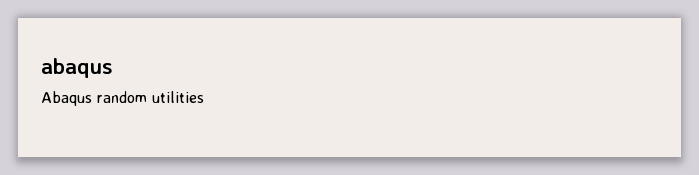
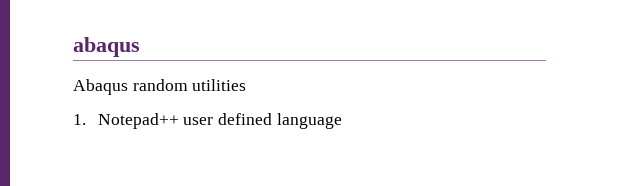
(204, 97) none -> [73,113,342,129] // 1. Notepad++ user defined language

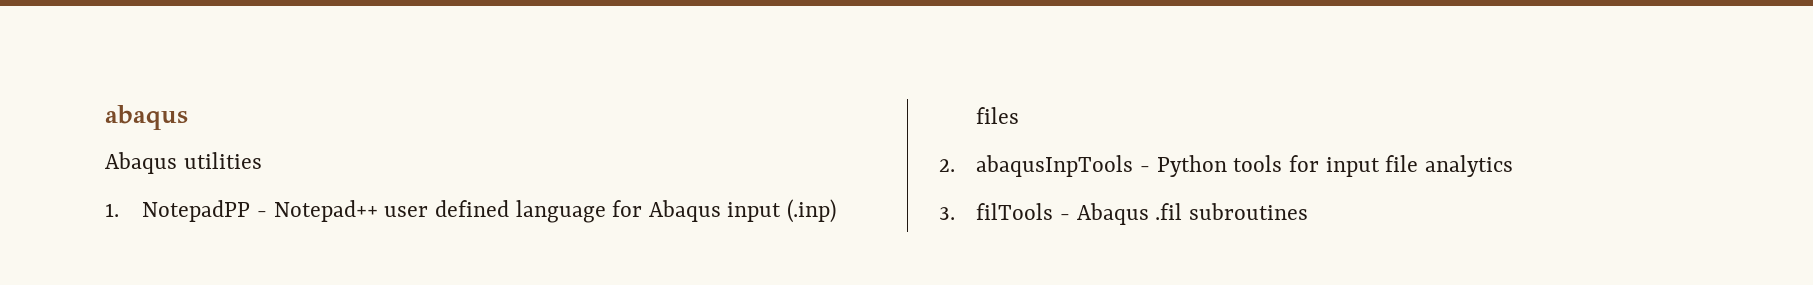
[132,79,188,91] random -> (177, 163) none
(86, 119) none -> [142,200,268,222] NotepadPP -
(342, 121) none -> [612,199,836,223] [976,107,1020,124] [939,155,1513,177] [939,203,1308,225] for Abaqus input (.inp) files // 2. abaqusInpTools - Python tools for input file analytics // 3. filTools - Abaqus .fil subroutines

